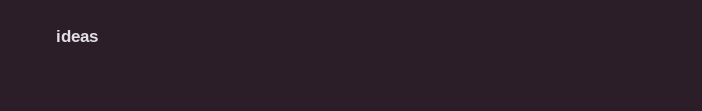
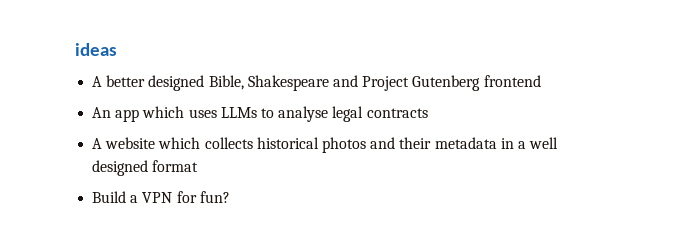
(98, 36) none -> [92,75,541,91] [92,106,428,122] [92,137,559,153] [92,160,199,176] [92,191,230,203] // A better designed Bible, Shakespeare and Project Gutenberg frontend // An app which uses LLMs to analyse legal contracts // A website which collects historical photos and their metadata in a well designed format // Build a VPN for fun?

